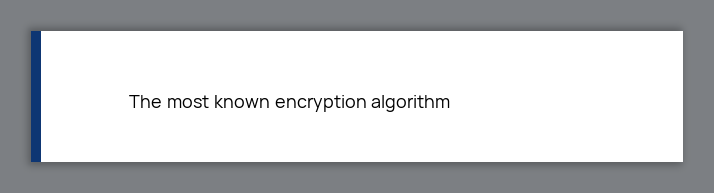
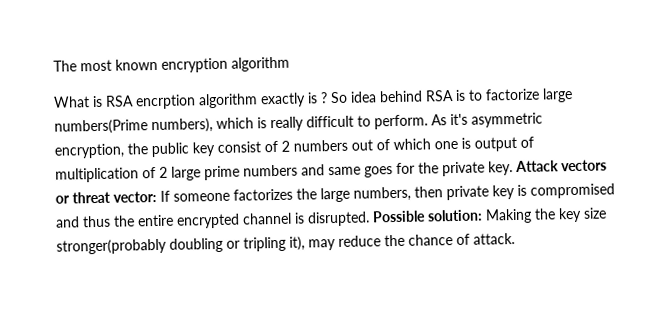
(451, 103) none -> [53,88,573,110] [54,112,543,135] [54,136,534,159] [55,159,607,183] [55,183,615,204] [55,207,607,229] [56,233,515,255] // What is RSA encrption algorithm exactly is ? So idea behind RSA is to factorize large numbers(Prime numbers), which is really difficult to perform. As it's asymmetric encryption, the public key consist of 2 numbers out of which one is output of multiplication of 2 large prime numbers and same goes for the private key. Attack vectors or threat vector: If someone factorizes the large numbers, then private key is compromised and thus the entire encrypted channel is disrupted. Possible solution: Making the key size stronger(probably doubling or tripling it), may reduce the chance of attack.

